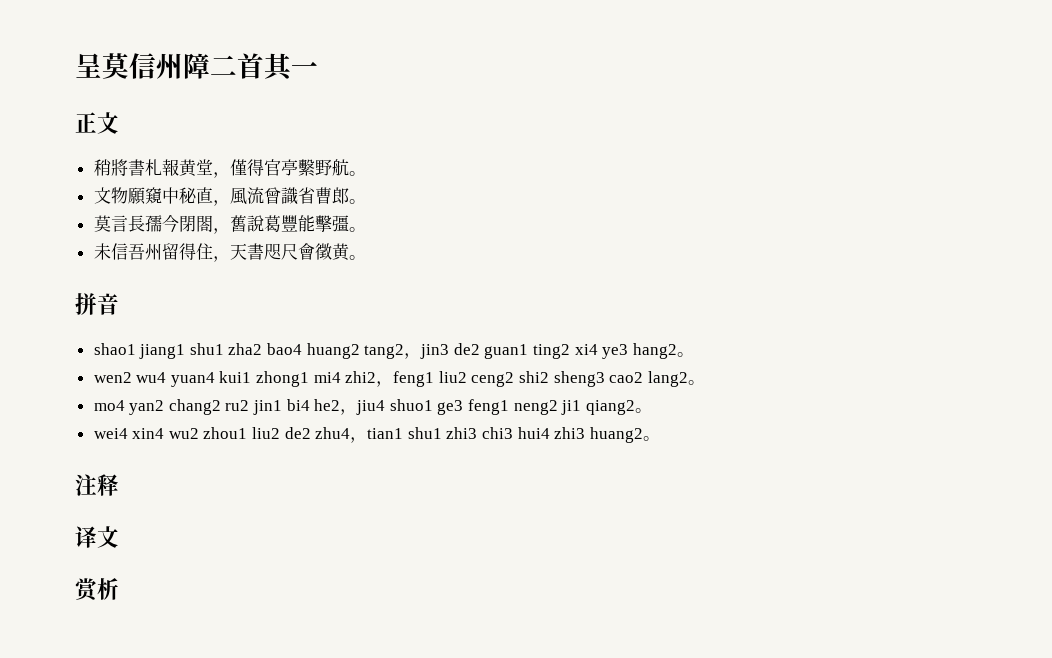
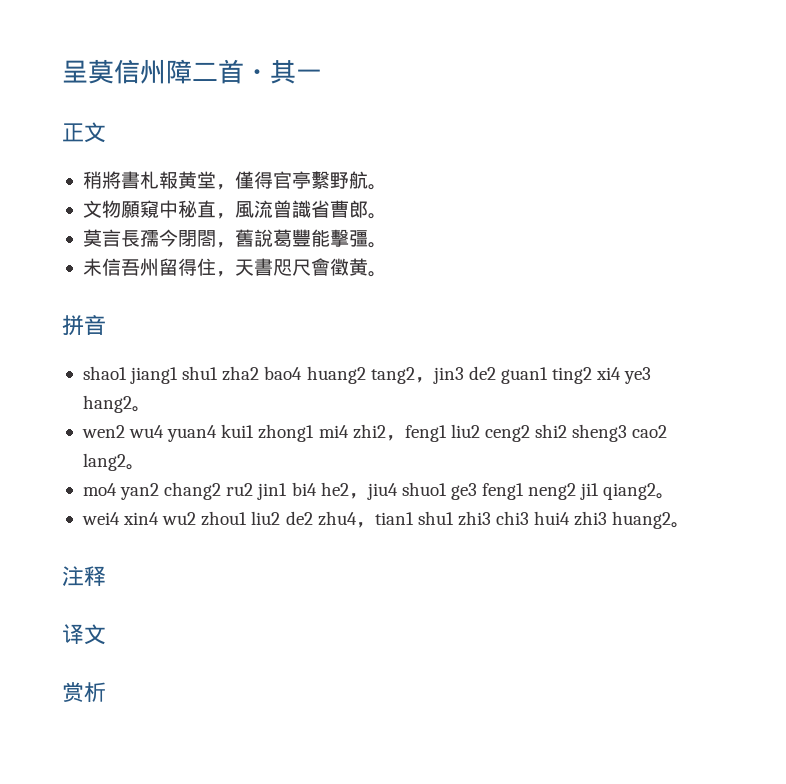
(264, 66) none -> [244,69,270,81] ・

